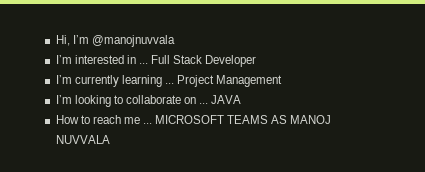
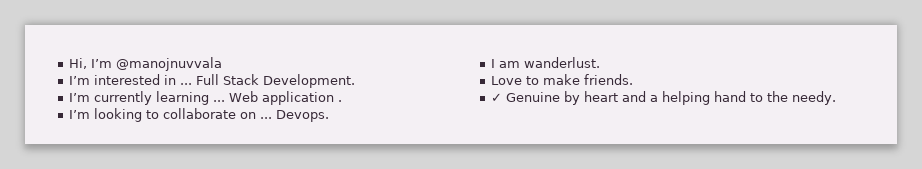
[205,55,257,67] Developer -> [263,74,356,88] Development.
[177,75,283,87] Project Management -> [229,91,343,105] Web application .
[211,95,242,104] [55,115,332,124] [55,135,110,144] JAVA // How to reach me ... MICROSOFT TEAMS AS MANOJ NUVVALA -> [276,110,330,122] [491,57,601,68] [491,74,634,85] [491,91,837,105] Devops. // I am wanderlust. // Love to make friends. // ✓ Genuine by heart and a helping hand to the needy.

